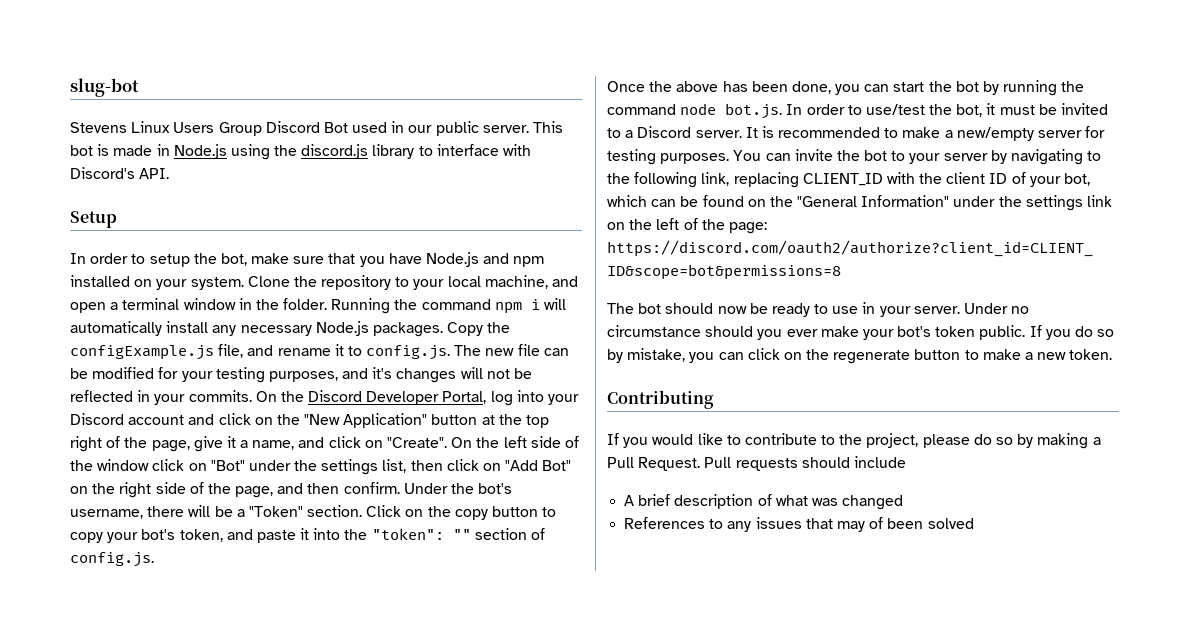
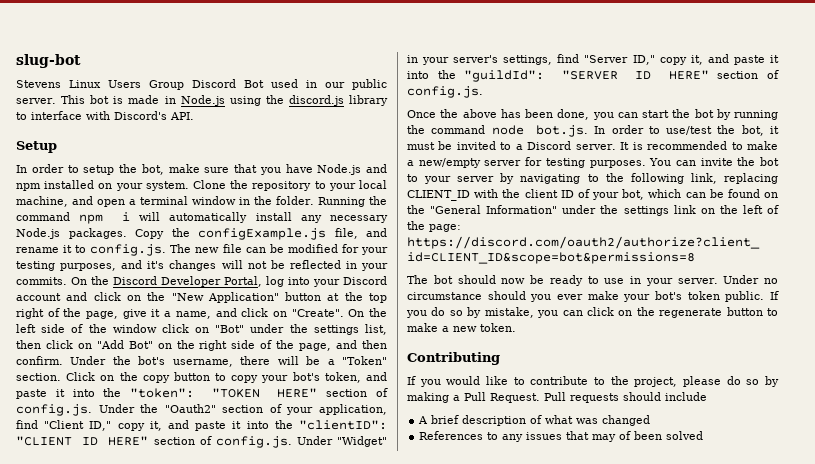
[452,529,471,540] "" -> [211,388,388,398] [16,404,387,416] [16,420,387,431] [16,436,387,448] [407,54,779,65] [407,70,709,82] "TOKEN HERE" section of config.js. Under the "Oauth2" section of your application, find "Client ID," copy it, and paste it into the "clientID": "CLIENT ID HERE" section of config.js. Under "Widget" in your server's settings, find "Server ID," copy it, and paste it into the "guildId": "SERVER ID HERE"

